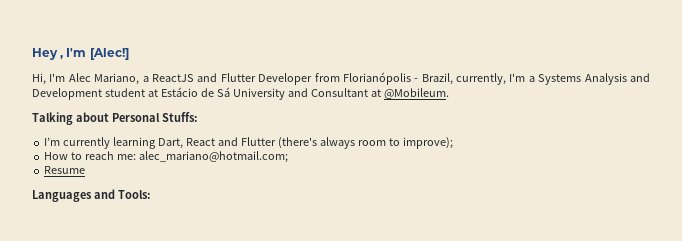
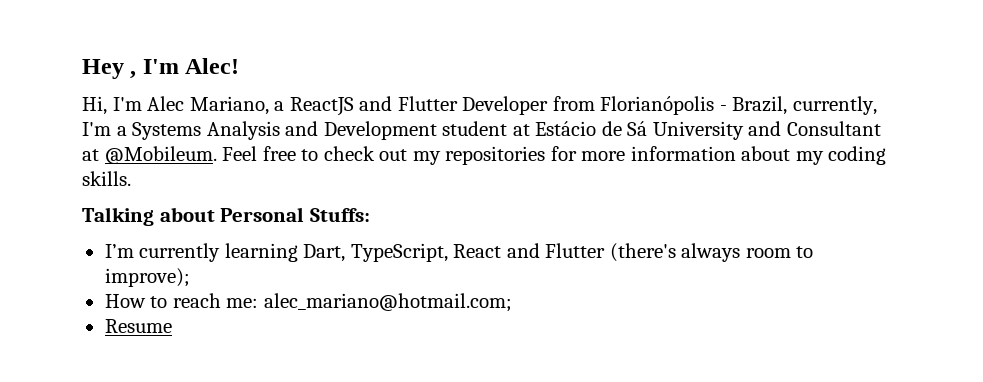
[89,48,129,60] [Alec!] -> [185,58,240,74] Alec!
(449, 93) none -> [222,146,887,165] [82,171,131,186] Feel free to check out my repositories for more information about my coding skills.
(184, 143) none -> [350,243,448,262] TypeScript,
[32,189,151,202] // Languages and Tools: -> (172, 326) none

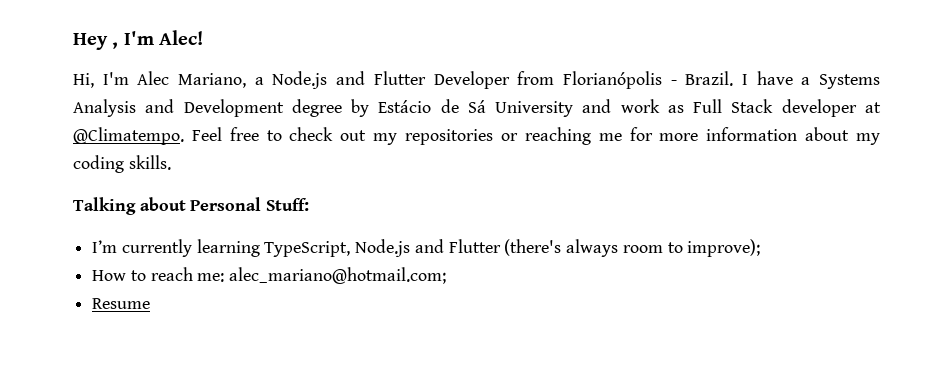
[289,97,354,116] ReactJS -> [272,71,328,89] Node.js
[732,96,877,115] [82,122,111,136] Brazil, currently, I'm -> [685,71,793,86] Brazil. I have
[442,121,530,136] student at -> [291,99,370,117] degree by
[786,121,881,136] [82,146,217,164] Consultant at @Mobileum. -> [620,99,881,117] [73,127,184,145] work as Full Stack developer at @Climatempo.
(546, 155) none -> [500,127,622,145] or reaching me
[309,208,370,222] Stuffs: -> [266,198,310,211] Stuff:
[303,243,502,262] Dart, TypeScript, React -> [264,239,411,257] TypeScript, Node.js

